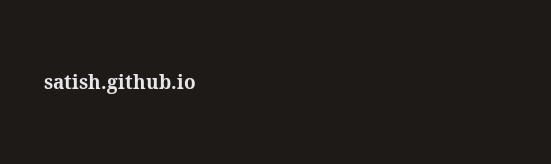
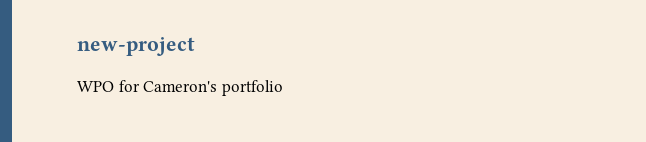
[44,74,196,94] satish.github.io -> [77,37,195,56] [77,80,283,96] new-project // WPO for Cameron's portfolio

